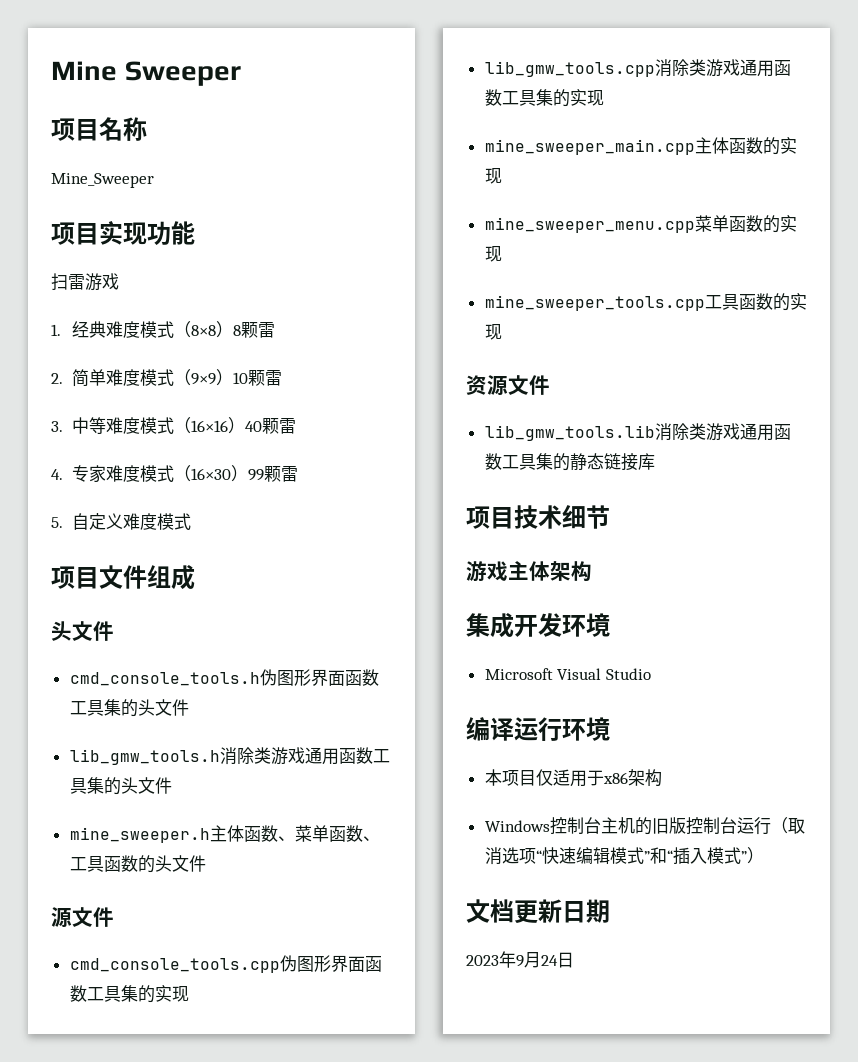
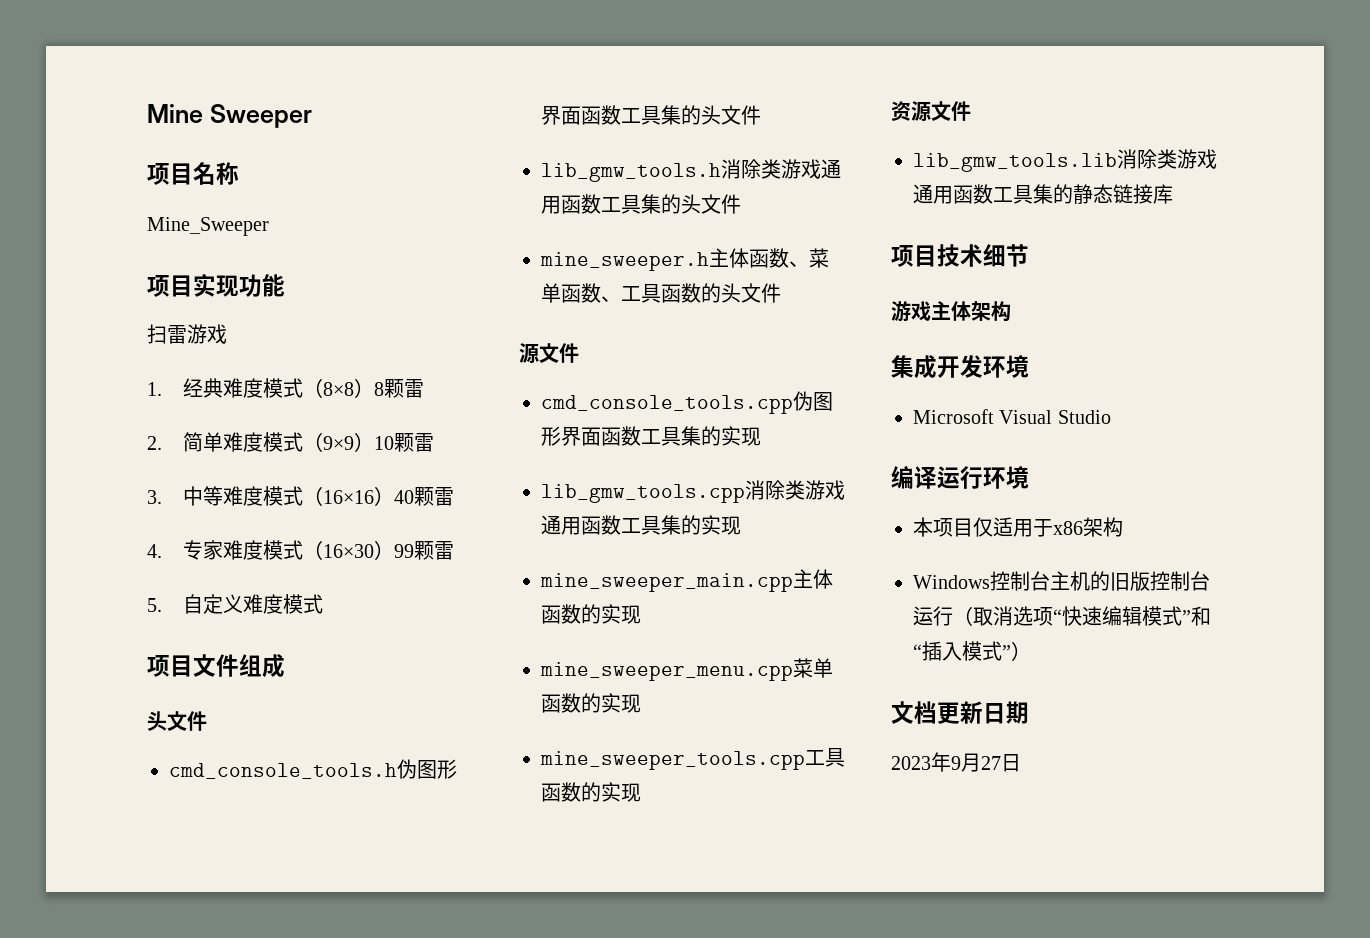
[541,955,558,966] 24 -> [981,756,1001,770] 27

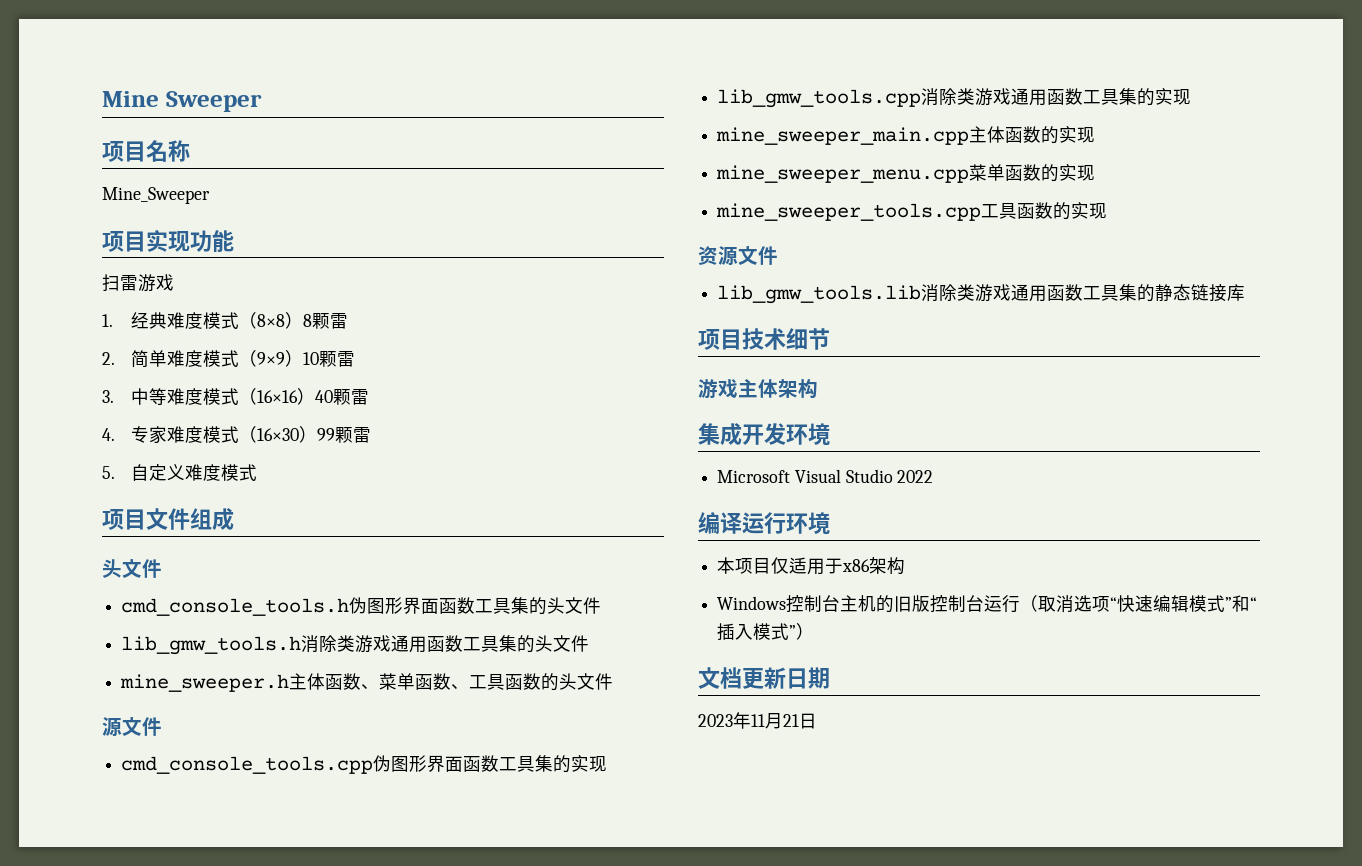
(1111, 417) none -> [897,470,934,483] 2022
[951,753,1001,772] 9月27 -> [751,713,799,729] 11月21

